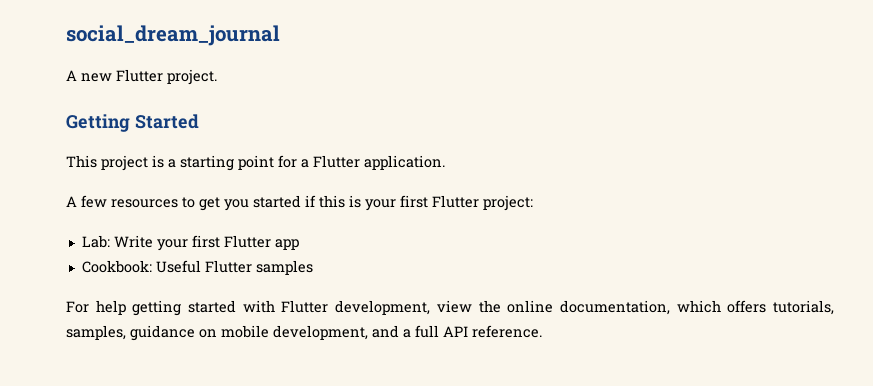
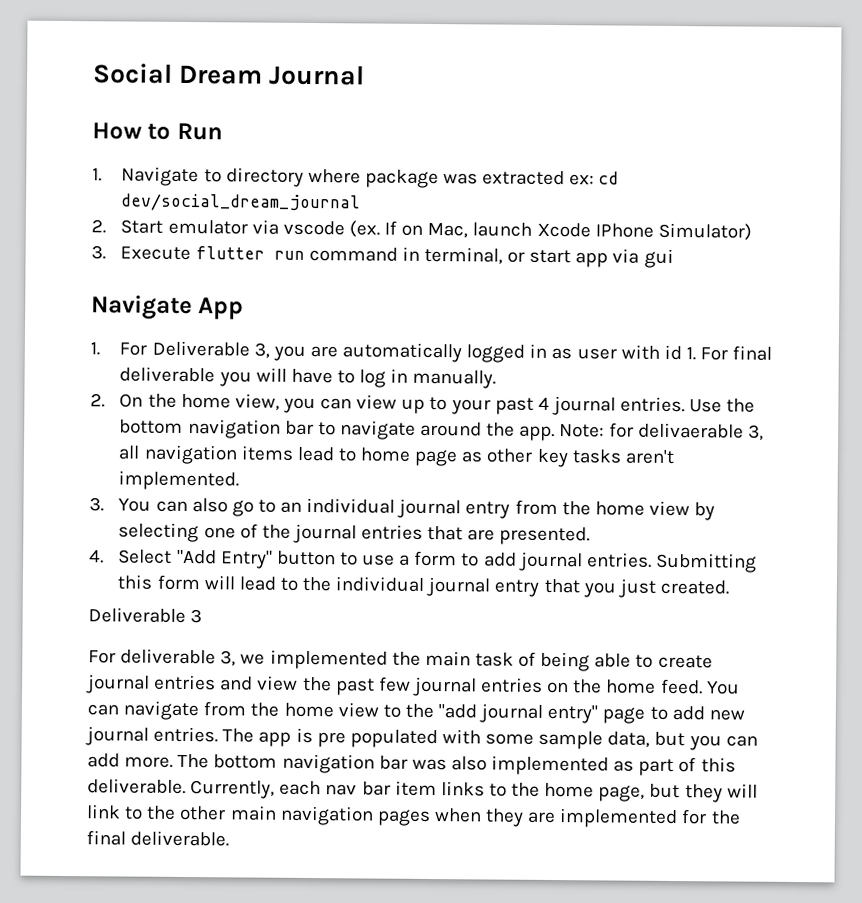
[66,25,280,46] [66,69,217,85] [66,114,199,132] [66,155,445,171] [66,195,533,211] [81,235,299,251] [81,260,313,275] [66,300,835,316] [66,325,542,341] social_dream_journal // A new Flutter project. // Getting Started // This project is a starting point for a Flutter application. // A few resources to get you started if this is your first Flutter project: // Lab: Write your first Flutter app // Cookbook: Useful Flutter samples // For help getting started with Flutter development, view the online documentation, which offers tutorials, samples, guidance on mobile development, and a full API reference. -> [93,63,366,86] [92,122,223,141] [92,166,620,189] [120,193,362,213] [91,219,752,241] [91,245,674,268] [91,294,245,321] [90,340,773,363] [119,366,497,389] [90,393,756,416] [119,418,764,442] [118,444,675,468] [118,470,240,491] [89,497,716,521] [118,522,591,546] [89,549,757,573] [117,574,729,598] [88,607,203,624] [88,648,713,672] [86,674,740,697] [87,700,745,724] [85,726,758,751] [87,753,736,777] [87,778,758,803] [86,804,741,829] [86,830,230,847] Social Dream Journal // How to Run // 1. Navigate to directory where package was extracted ex: cd dev/social_dream_journal // 2. Start emulator via vscode (ex. If on Mac, launch Xcode IPhone Simulator) // 3. Execute flutter run command in terminal, or start app via gui // Navigate App // 1. For Deliverable 3, you are automatically logged in as user with id 1. For final deliverable you will have to log in manually. // 2. On the home view, you can view up to your past 4 journal entries. Use the bottom navigation bar to navigate around the app. Note: for delivaerable 3, all navigation items lead to home page as other key tasks aren't implemented. // 3. You can also go to an individual journal entry from the home view by selecting one of the journal entries that are presented. // 4. Select "Add Entry" button to use a form to add journal entries. Submitting this form will lead to the individual journal entry that you just created. // Deliverable 3 // For deliverable 3, we implemented the main task of being able to create journal entries and view the past few journal entries on the home feed. You can navigate from the home view to the "add journal entry" page to add new journal entries. The app is pre populated with some sample data, but you can add more. The bottom navigation bar was also implemented as part of this deliverable. Currently, each nav bar item links to the home page, but they will link to the other main navigation pages when they are implemented for the final deliverable.

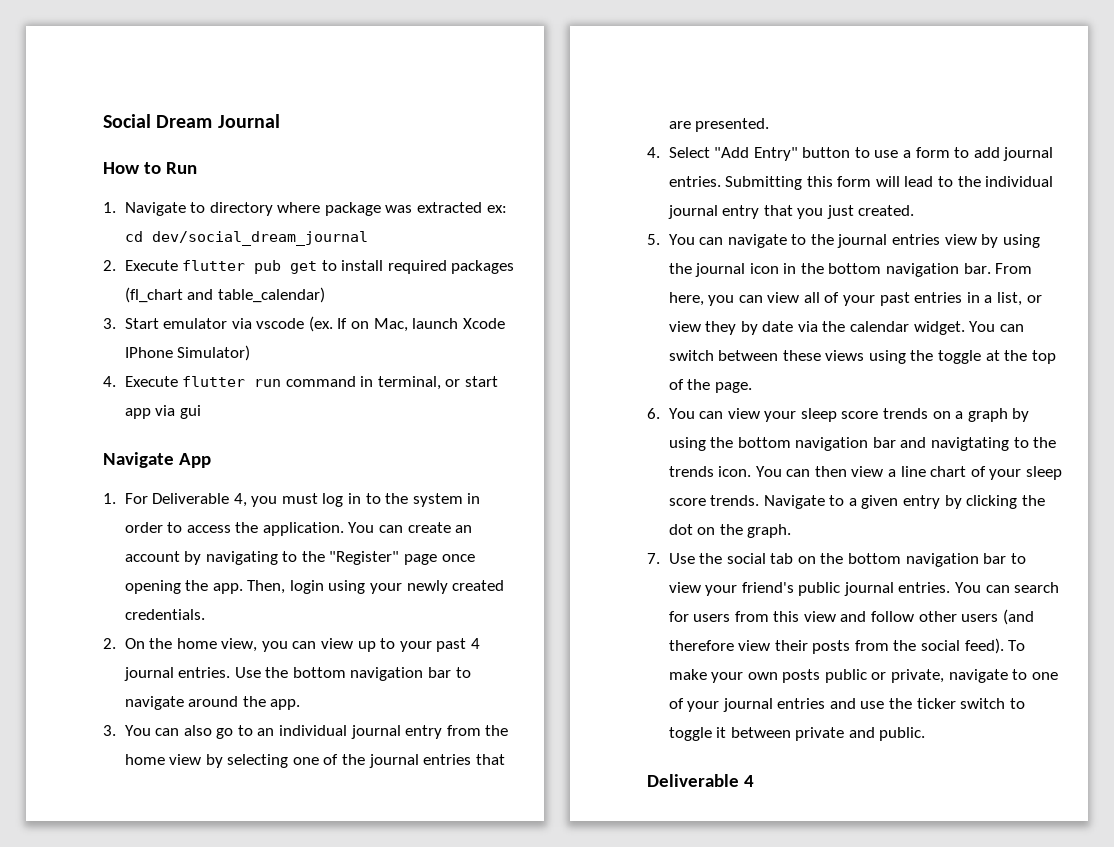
(106, 226) none -> [124,260,515,274] [124,287,325,303] [103,318,116,329] Execute flutter pub get to install required packages (fl_chart and table_calendar) // 3.
[91,245,106,260] 3. -> [103,376,116,387] 4.
[253,342,773,363] [119,366,497,389] 3, you are automatically logged in as user with id 1. For final deliverable you will have to log in manually. -> [233,493,481,507] [124,522,473,536] [124,551,475,565] [124,580,505,594] [124,609,205,620] 4, you must log in to the system in order to access the application. You can create an account by navigating to the "Register" page once opening the app. Then, login using your newly created credentials.
[559,422,764,441] [118,444,675,468] [118,470,240,491] Note: for delivaerable 3, all navigation items lead to home page as other key tasks aren't implemented. -> (301, 704) none
[88,607,203,624] [88,648,713,672] [86,674,740,697] [87,700,745,724] [85,726,758,751] [87,753,736,777] [87,778,758,803] [86,804,741,829] [86,830,230,847] Deliverable 3 // For deliverable 3, we implemented the main task of being able to create journal entries and view the past few journal entries on the home feed. You can navigate from the home view to the "add journal entry" page to add new journal entries. The app is pre populated with some sample data, but you can add more. The bottom navigation bar was also implemented as part of this deliverable. Currently, each nav bar item links to the home page, but they will link to the other main navigation pages when they are implemented for the final deliverable. -> [647,234,1040,248] [668,263,1033,277] [668,292,1042,306] [668,321,1024,335] [668,350,1056,364] [668,379,752,393] [647,408,1030,422] [668,437,1057,451] [668,466,1062,480] [668,495,1045,509] [668,524,792,538] [647,553,1026,567] [668,582,1060,596] [668,609,1034,625] [668,638,1026,654] [668,669,1058,683] [668,698,1025,712] [668,727,926,741] [647,774,754,787] 5. You can navigate to the journal entries view by using the journal icon in the bottom navigation bar. From here, you can view all of your past entries in a list, or view they by date via the calendar widget. You can switch between these views using the toggle at the top of the page. // 6. You can view your sleep score trends on a graph by using the bottom navigation bar and navigtating to the trends icon. You can then view a line chart of your sleep score trends. Navigate to a given entry by clicking the dot on the graph. // 7. Use the social tab on the bottom navigation bar to view your friend's public journal entries. You can search for users from this view and follow other users (and therefore view their posts from the social feed). To make your own posts public or private, navigate to one of your journal entries and use the ticker switch to toggle it between private and public. // Deliverable 4

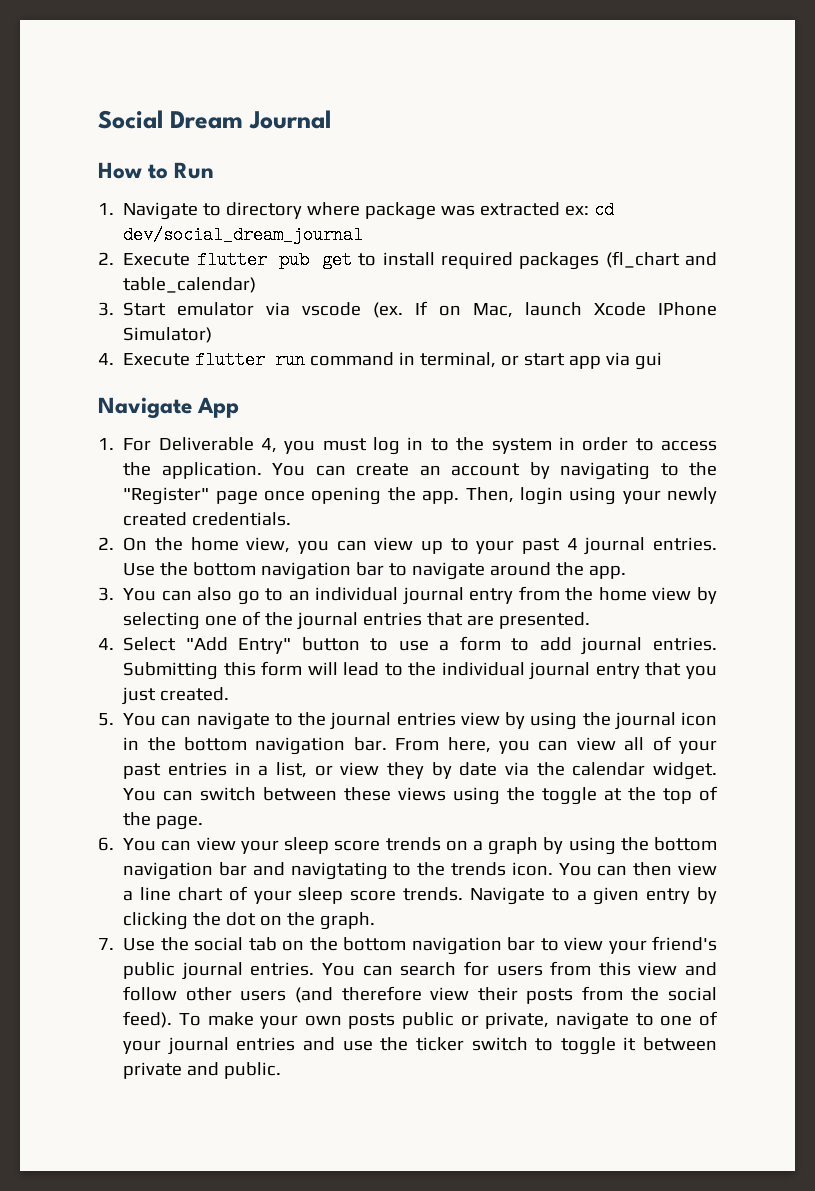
[647,774,754,787] // Deliverable 4 -> (282, 1070) none

